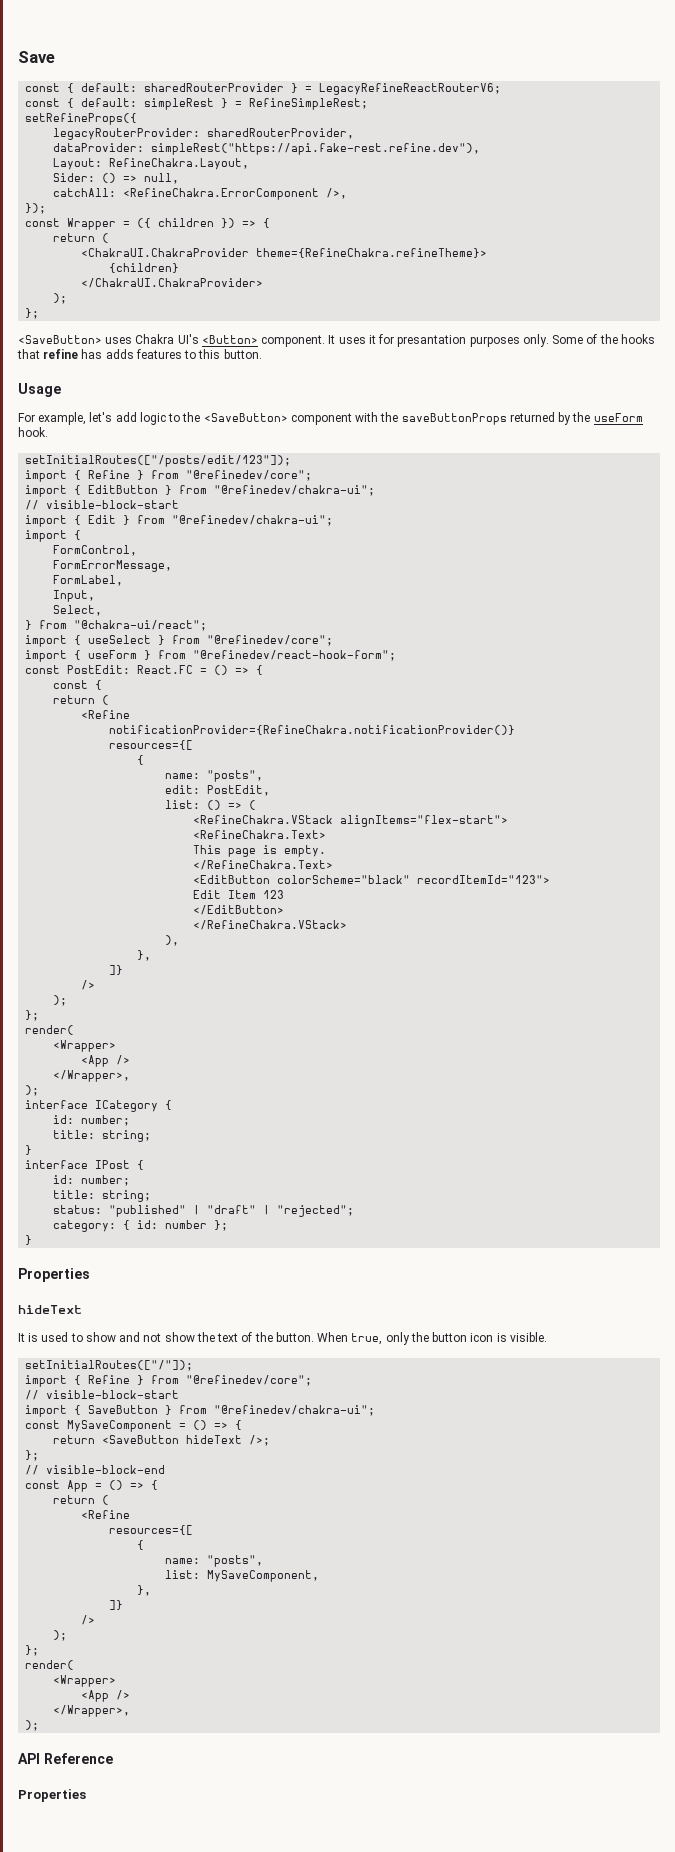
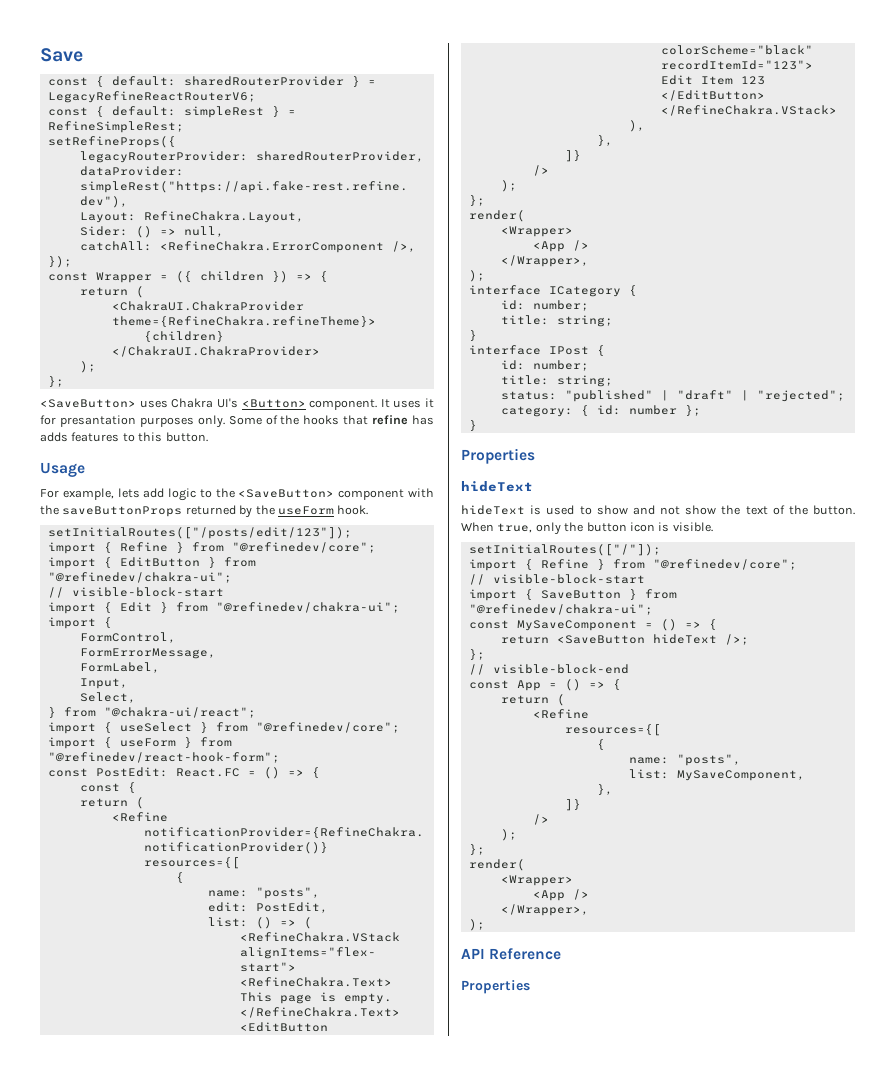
[89,412,113,422] let's -> [117,488,140,498] lets
[18,1333,25,1342] It -> [461,505,525,515] hideText

